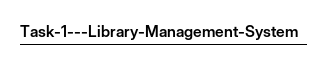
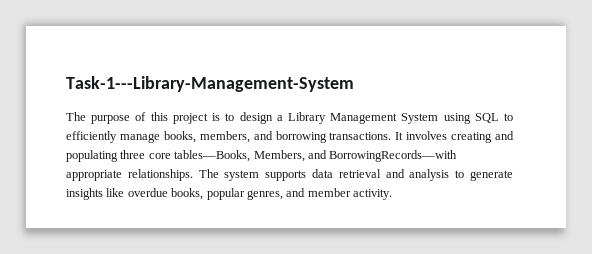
(298, 32) none -> [66,112,513,124] [66,131,514,143] [66,150,458,162] [66,169,513,181] [66,188,392,200] // The purpose of this project is to design a Library Management System using SQL to efficiently manage books, members, and borrowing transactions. It involves creating and populating three core tables—Books, Members, and BorrowingRecords—with appropriate relationships. The system supports data retrieval and analysis to generate insights like overdue books, popular genres, and member activity.

